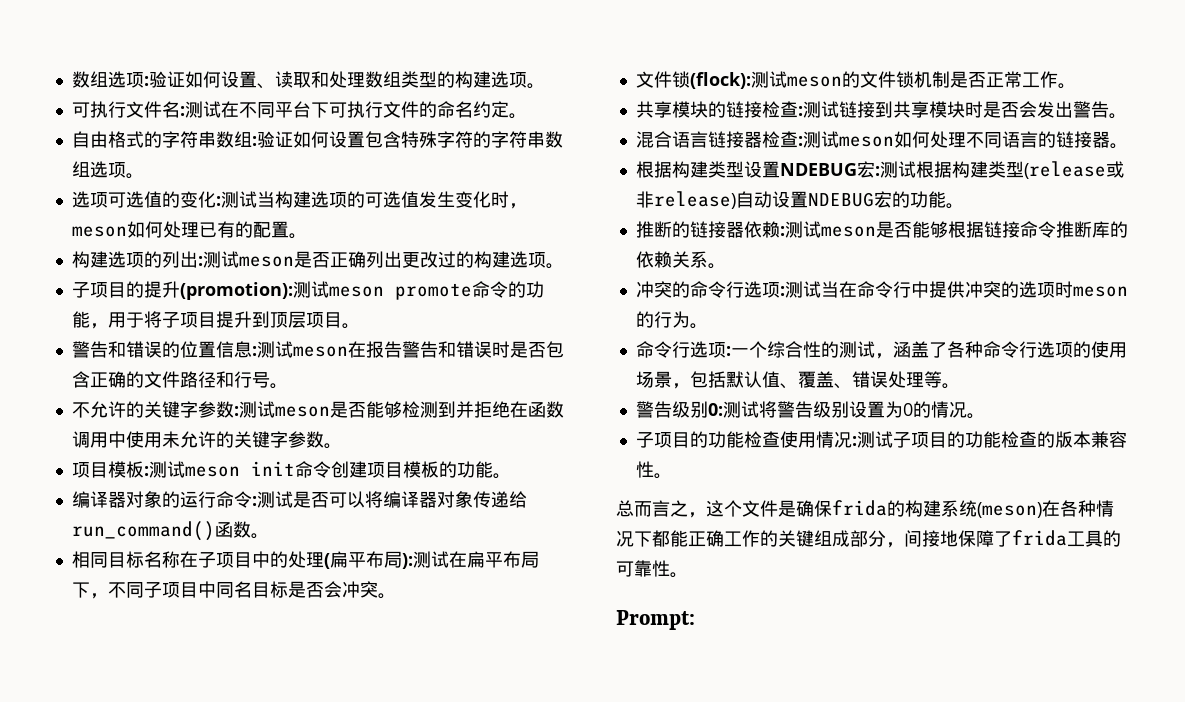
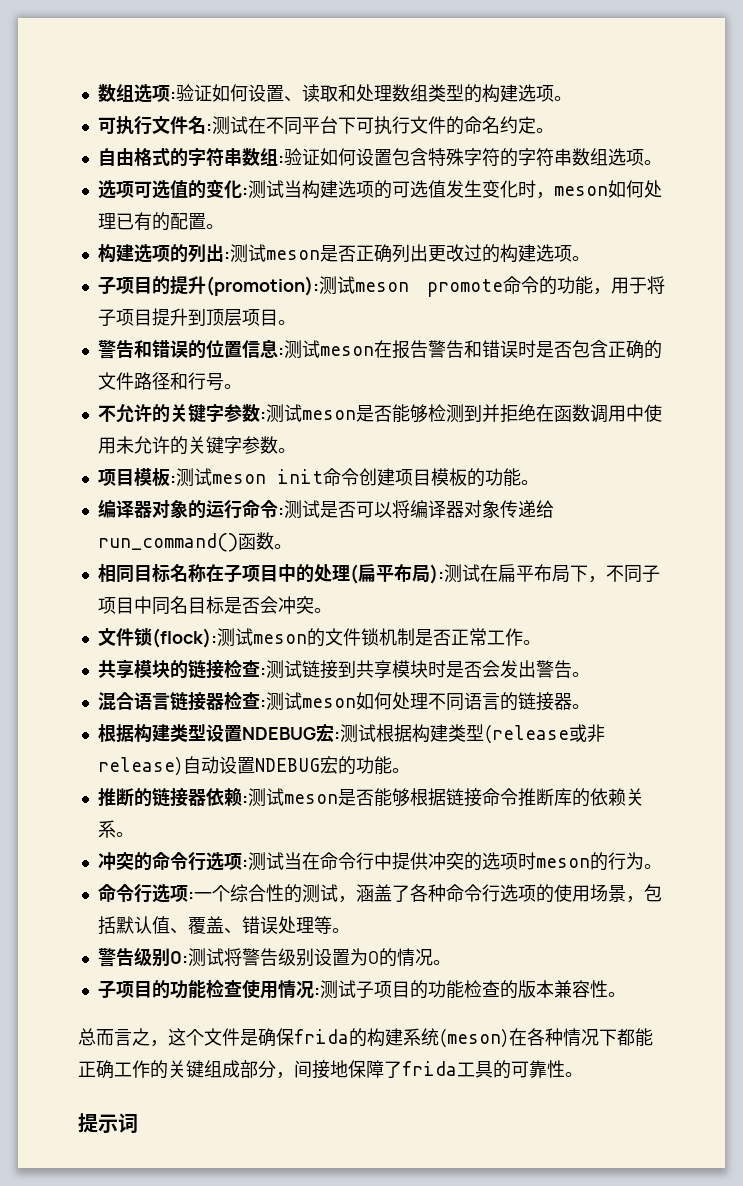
[616,610,695,630] Prompt: -> [78,1113,138,1133] 提示词

